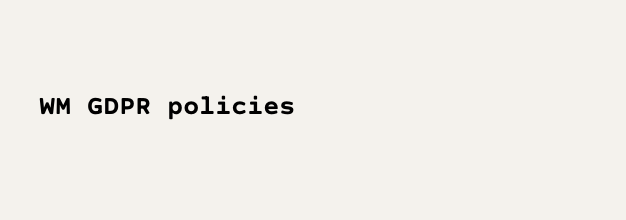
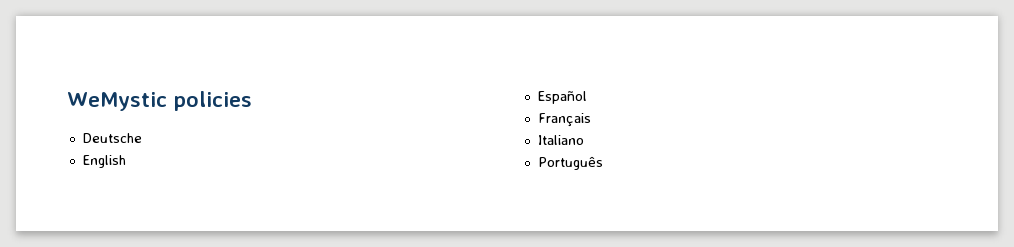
[39,97,151,115] WM GDPR -> [67,92,167,111] WeMystic
(295, 107) none -> [82,133,142,143] [82,155,126,168] [537,91,587,104] [537,113,591,127] [537,135,584,145] [537,156,603,170] // Deutsche // English // Español // Français // Italiano // Português

